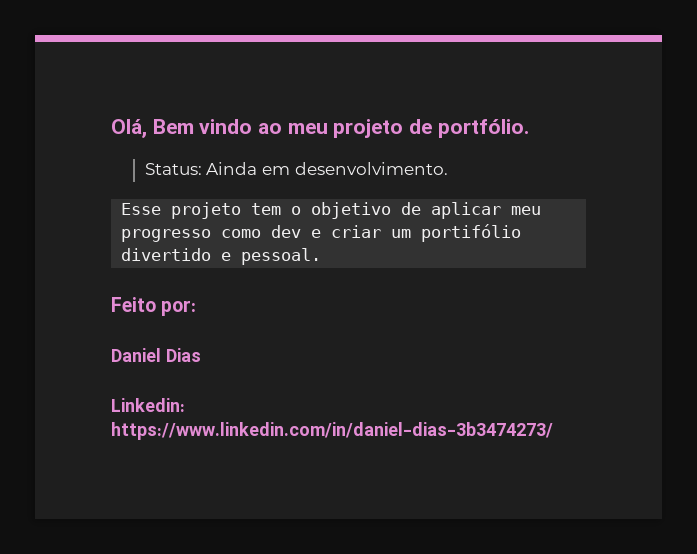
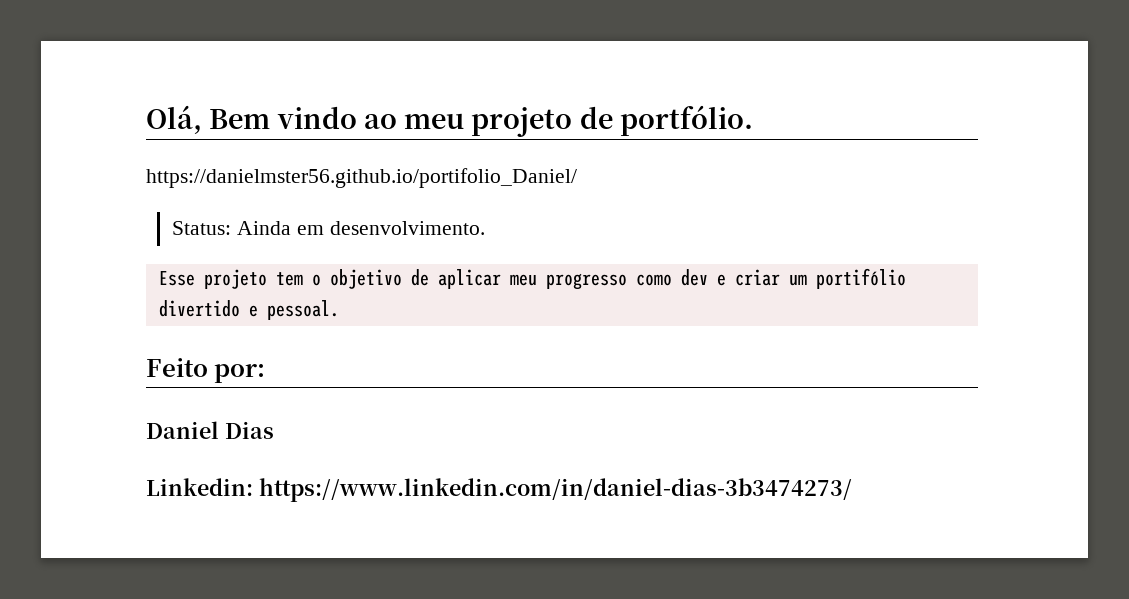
(529, 128) none -> [146,168,577,188] // https://danielmster56.github.io/portifolio_Daniel/

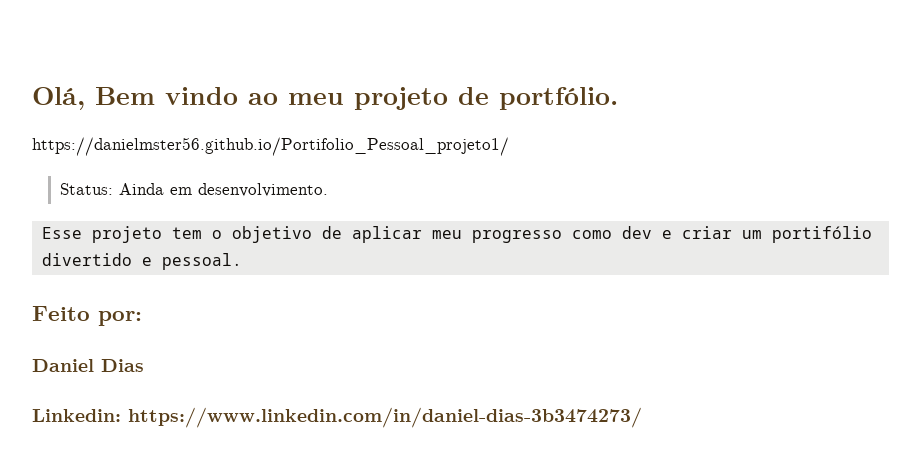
[146,168,577,188] https://danielmster56.github.io/portifolio_Daniel/ -> [32,137,509,156] https://danielmster56.github.io/Portifolio_Pessoal_projeto1/

